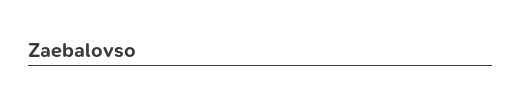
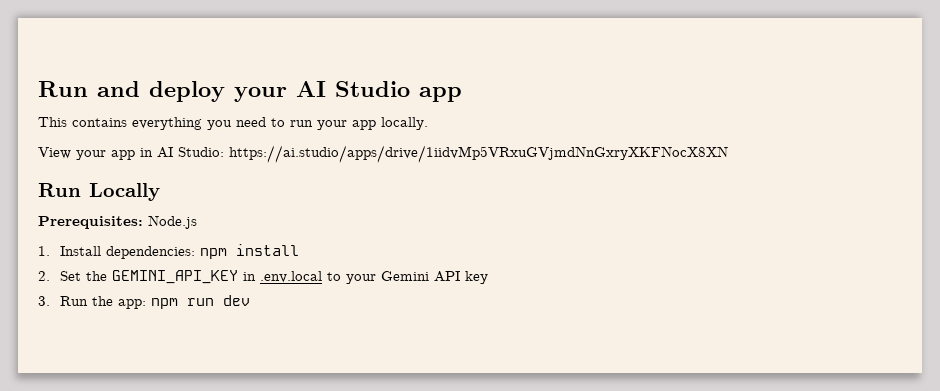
[28,43,136,58] Zaebalovso -> [38,81,462,102] [38,117,428,130] [38,145,728,163] [38,183,160,201] [38,215,197,229] [38,244,300,259] [38,270,489,284] [38,295,251,309] Run and deploy your AI Studio app // This contains everything you need to run your app locally. // View your app in AI Studio: https://ai.studio/apps/drive/1iidvMp5VRxuGVjmdNnGxryXKFNocX8XN // Run Locally // Prerequisites: Node.js // 1. Install dependencies: npm install // 2. Set the GEMINI_API_KEY in .env.local to your Gemini API key // 3. Run the app: npm run dev

